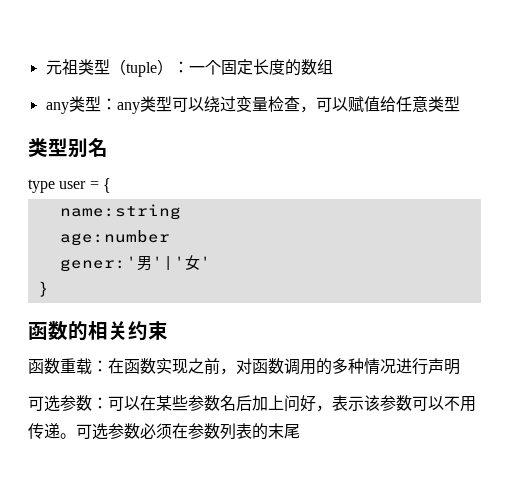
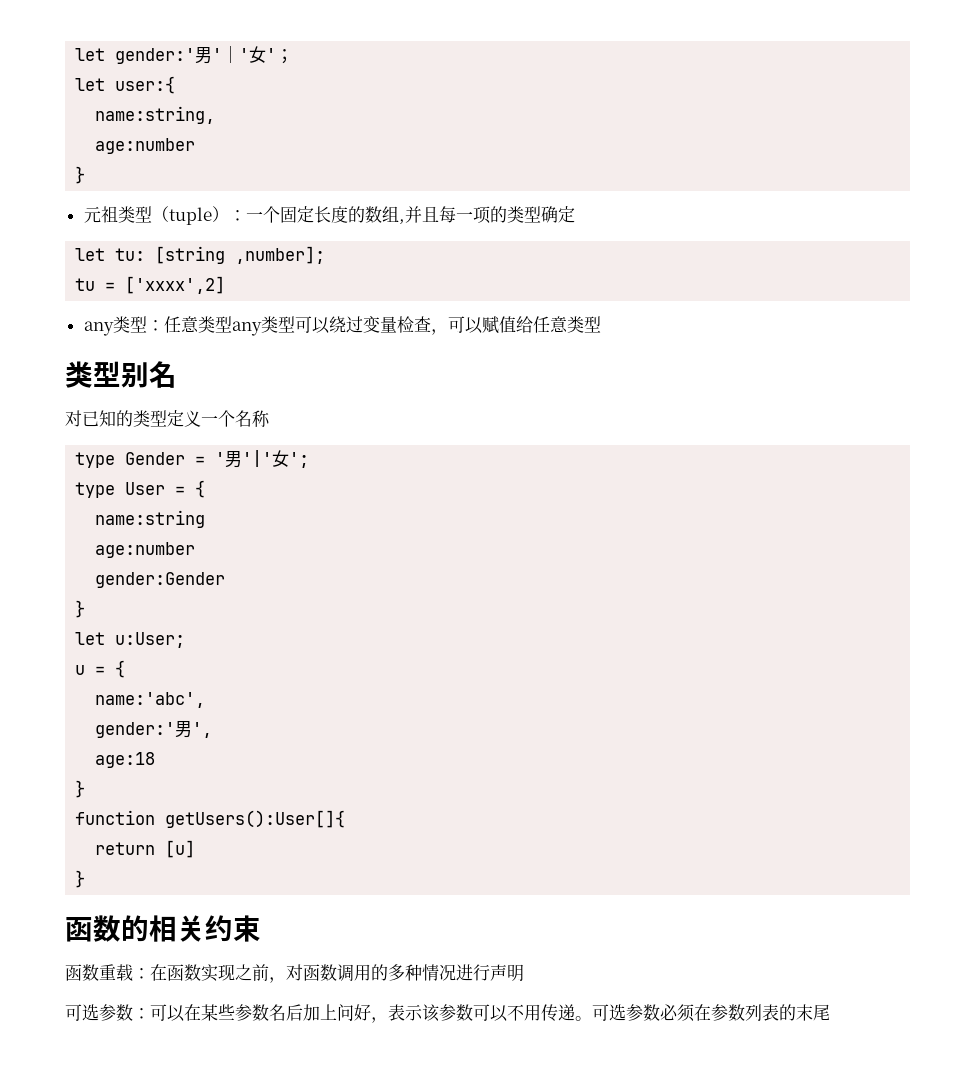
(45, 67) none -> [75,46,294,64] [75,76,176,94] [95,106,216,124] [95,138,196,154] [75,166,86,184] let gender:'男'｜'女'； // let user:{ // name:string, // age:number // } //
(333, 67) none -> [398,206,575,224] [75,246,326,264] [75,276,226,294] ,并且每一项的类型确定 // let tu: [string ,number]; // tu = ['xxxx',2]
(117, 104) none -> [163,316,232,333] 任意类型
[28,178,111,193] [59,204,181,220] [59,230,170,246] [59,255,211,272] type user = { // name:string // age:number // gener:'男'|'女' -> [65,410,270,427] [75,450,310,468] [75,480,206,498] [95,510,206,528] [95,542,196,558] [95,572,226,588] [75,600,86,618] [75,632,186,648] [75,660,126,678] [95,692,206,708] [95,721,213,738] [95,752,156,768] [75,780,86,798] [75,810,346,828] [95,840,196,858] 对已知的类型定义一个名称 // type Gender = '男'|'女'; // type User = { // name:string // age:number // gender:Gender // } // let u:User; // u = { // name:'abc', // gender:'男', // age:18 // } // function getUsers():User[]{ // return [u]

